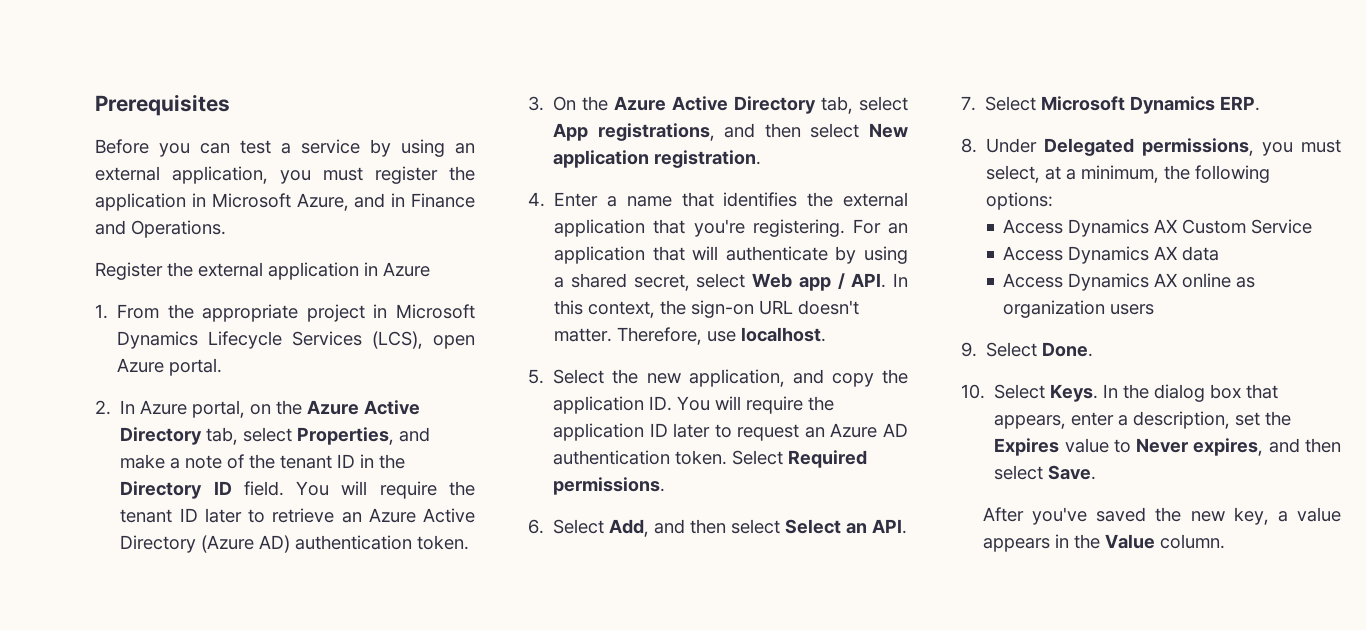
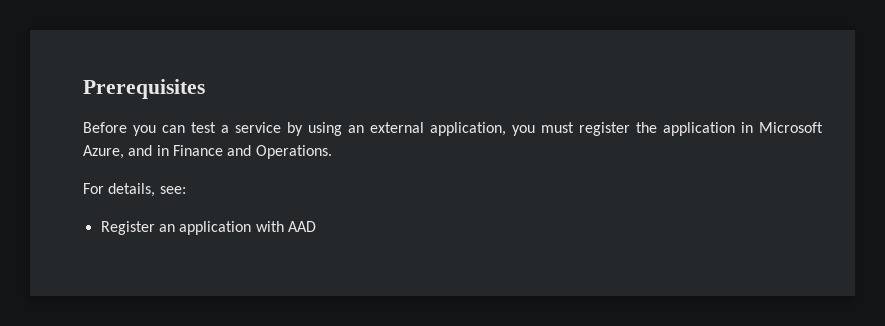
[95,262,430,280] [95,304,475,322] [117,331,475,349] [117,358,223,376] [95,400,421,418] [120,427,431,445] [120,454,406,469] [120,481,475,499] [120,508,475,523] [120,535,470,553] [528,96,908,114] [553,123,908,141] [553,150,762,168] [528,192,908,207] [554,219,908,237] [554,246,908,264] [554,273,908,291] [554,300,860,318] [554,327,827,345] [528,369,908,387] [553,396,835,414] [553,423,908,441] [553,450,868,468] [553,477,666,495] [528,519,908,537] [961,96,1261,114] [961,138,1341,156] [986,165,1271,183] [986,192,1054,210] [1003,219,1313,237] [1003,246,1220,264] [1003,273,1256,291] [1003,300,1155,318] [961,342,1094,357] [961,384,1279,402] [994,411,1292,429] [994,438,1341,456] [994,465,1097,480] [982,507,1341,525] [982,534,1225,552] Register the external application in Azure // 1. From the appropriate project in Microsoft Dynamics Lifecycle Services (LCS), open Azure portal. // 2. In Azure portal, on the Azure Active Directory tab, select Properties, and make a note of the tenant ID in the Directory ID field. You will require the tenant ID later to retrieve an Azure Active Directory (Azure AD) authentication token. // 3. On the Azure Active Directory tab, select App registrations, and then select New application registration. // 4. Enter a name that identifies the external application that you're registering. For an application that will authenticate by using a shared secret, select Web app / API. In this context, the sign-on URL doesn't matter. Therefore, use localhost. // 5. Select the new application, and copy the application ID. You will require the application ID later to request an Azure AD authentication token. Select Required permissions. // 6. Select Add, and then select Select an API. // 7. Select Microsoft Dynamics ERP. // 8. Under Delegated permissions, you must select, at a minimum, the following options: // Access Dynamics AX Custom Service // Access Dynamics AX data // Access Dynamics AX online as organization users // 9. Select Done. // 10. Select Keys. In the dialog box that appears, enter a description, set the Expires value to Never expires, and then select Save. // After you've saved the new key, a value appears in the Value column. -> [83,183,186,197] [100,221,316,235] For details, see: // Register an application with AAD

